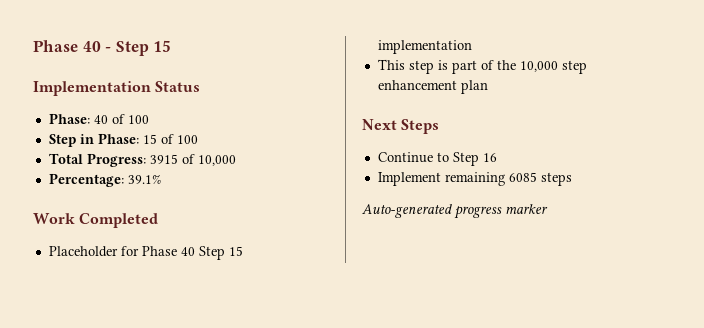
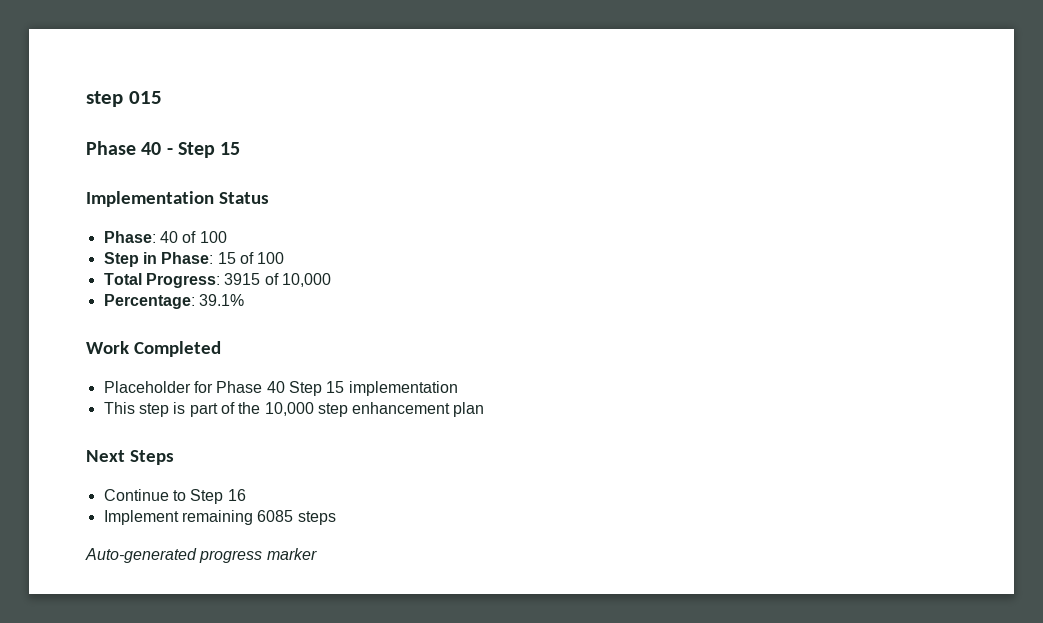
(33, 46) none -> [86,91,162,107] step 015 //

